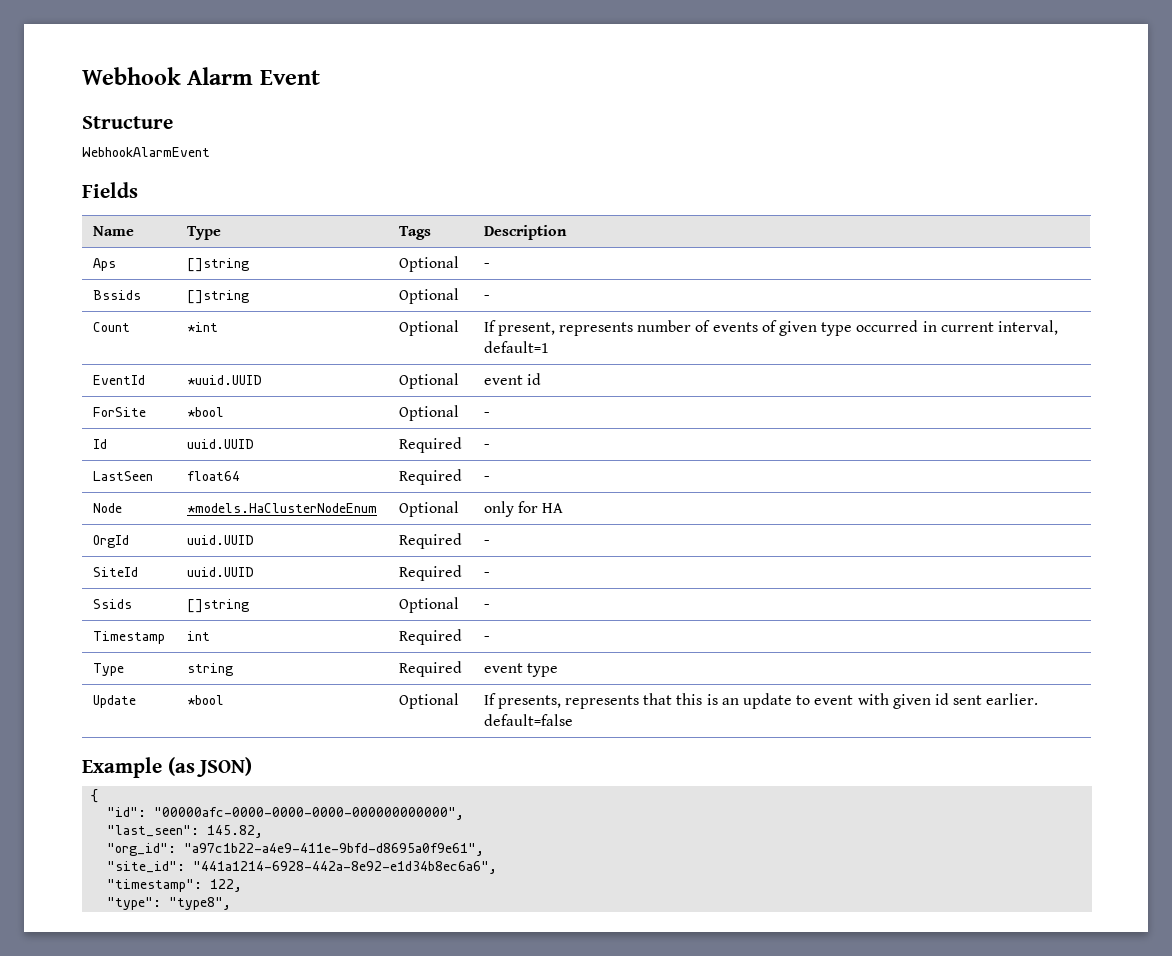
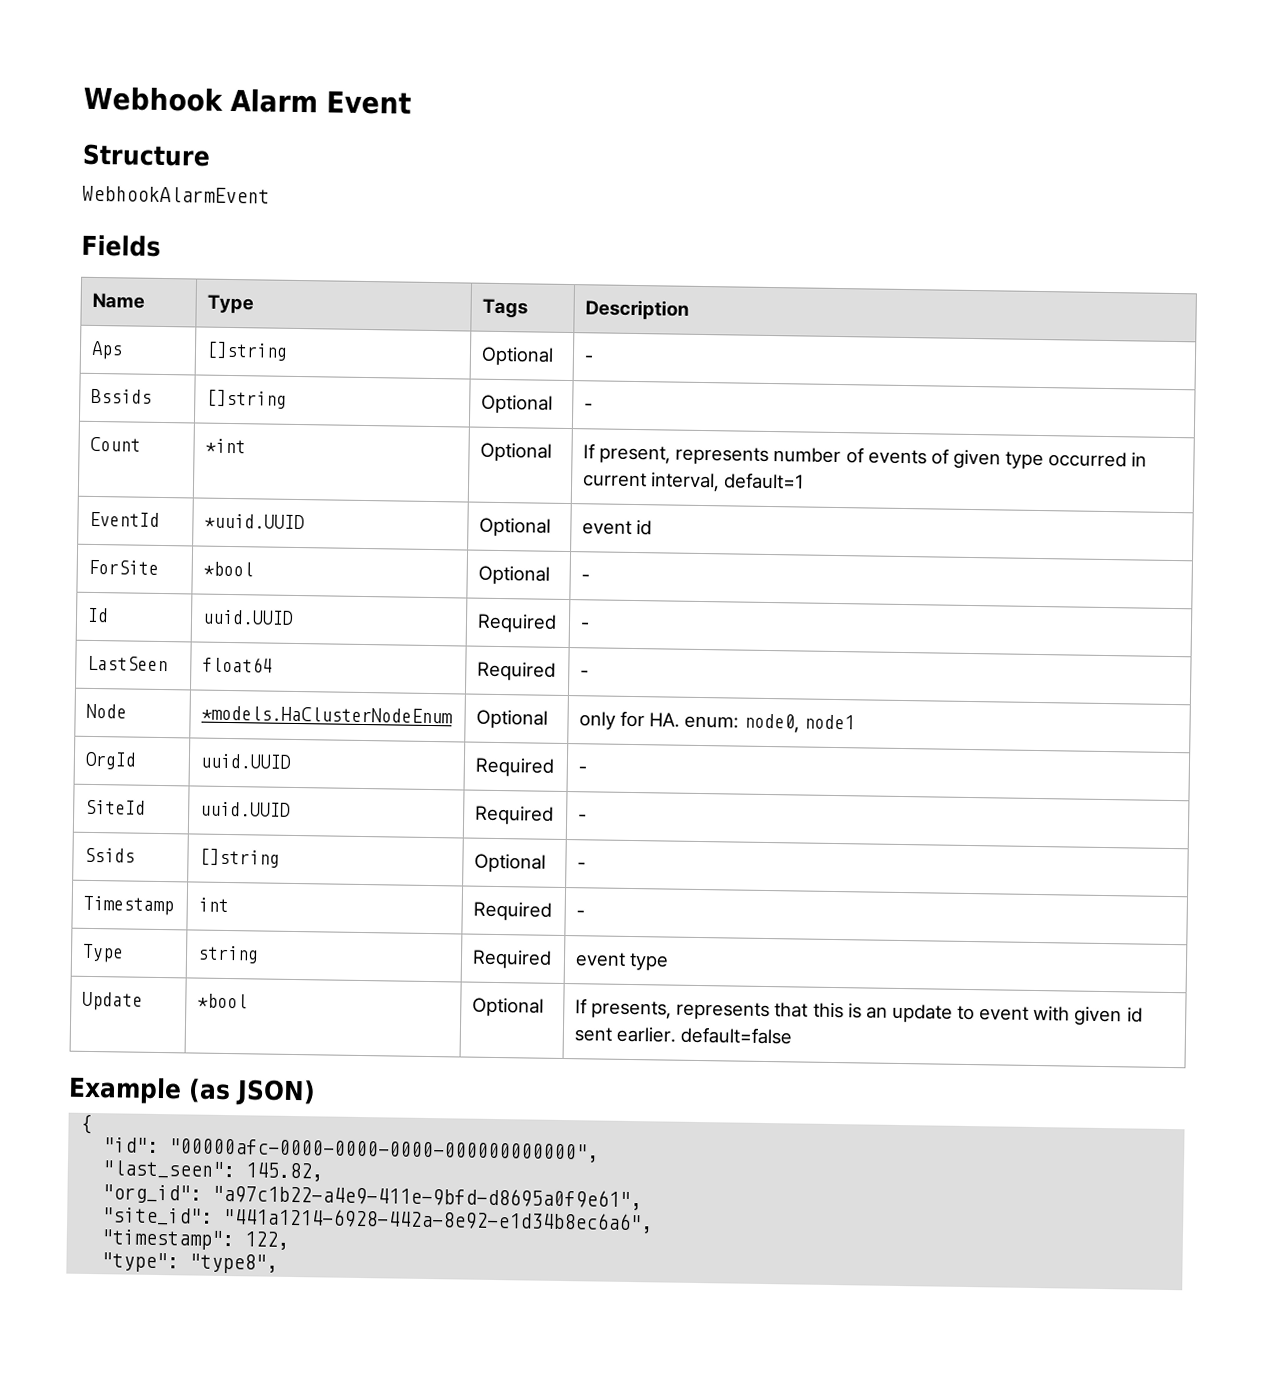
[542,503,564,513] HA -> [649,712,855,733] HA. enum: node0, node1

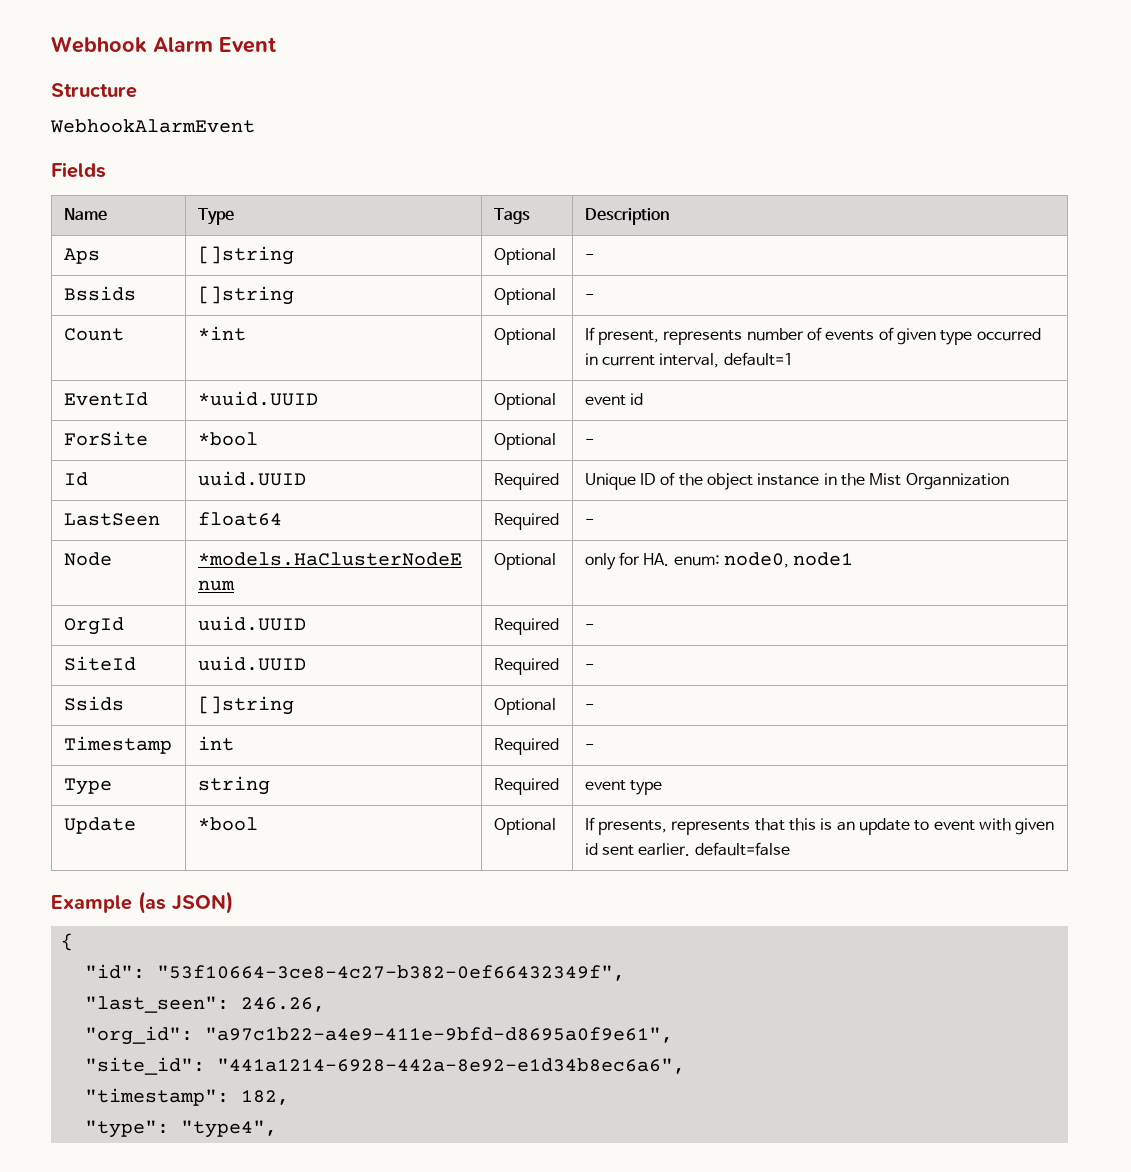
[580,622,591,630] - -> [584,472,1009,490] Unique ID of the object instance in the Mist Organnization
[168,1138,599,1163] "00000afc-0000-0000-0000-000000000000", -> [156,965,625,981] "53f10664-3ce8-4c27-b382-0ef66432349f",
[244,1162,323,1182] 145.82, -> [240,997,325,1012] 246.26,
[243,1231,289,1250] 122, -> [240,1090,289,1105] 182,
[188,1253,278,1274] "type8", -> [180,1120,277,1138] "type4",

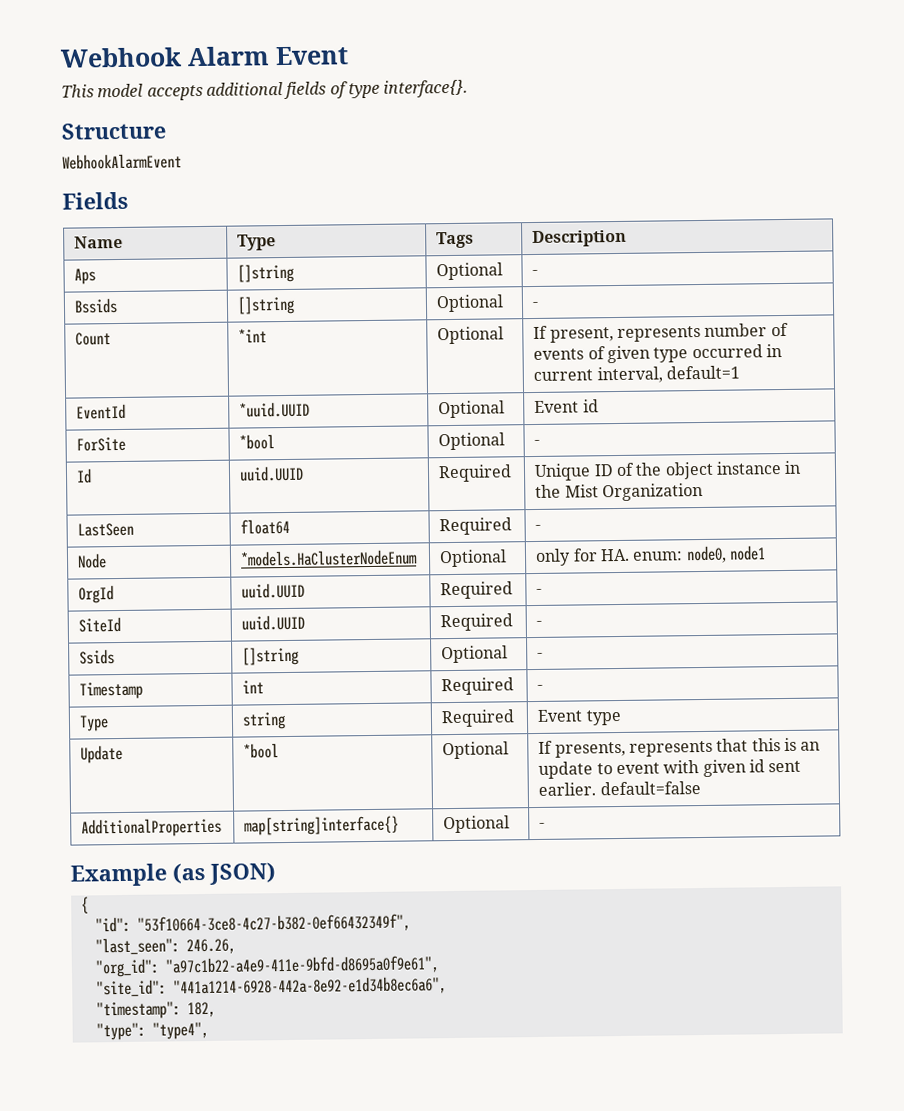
(276, 45) none -> [61,79,469,101] // This model accepts additional fields of type interface{}.
[584,395,626,406] event -> [534,400,580,413] Event
[905,473,1009,490] Organnization -> [602,482,704,502] Organization
[584,780,626,791] event -> [537,709,584,722] Event
(790, 849) none -> [81,817,223,838] [244,815,400,836] [443,815,511,834] [539,822,546,828] // AdditionalProperties | map[string]interface{} | Optional | -

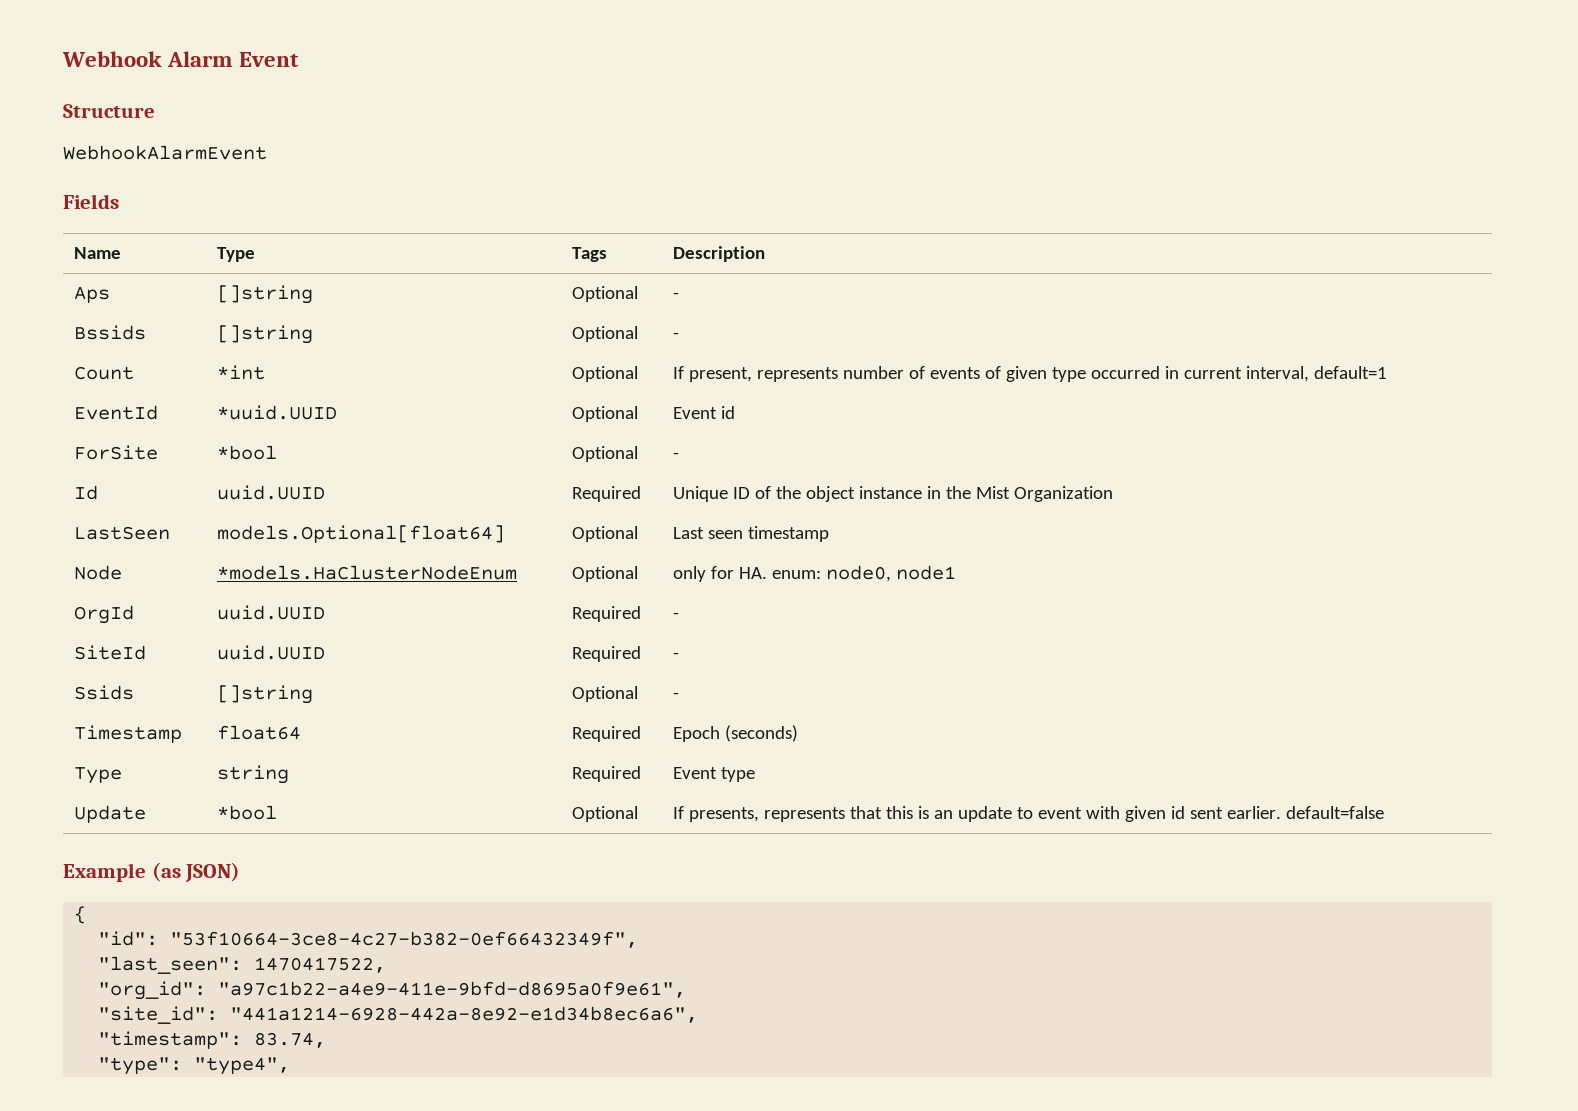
[61,79,469,101] // This model accepts additional fields of type interface{}. -> (300, 59) none
[240,518,291,535] [439,517,513,536] [535,524,542,530] float64 | Required | - -> [217,525,506,543] [572,526,639,542] [673,526,830,542] models.Optional[float64] | Optional | Last seen timestamp
[242,680,265,694] [441,677,515,696] [537,684,544,690] int | Required | - -> [217,725,302,740] [572,726,642,742] [673,725,799,742] float64 | Required | Epoch (seconds)
[81,817,223,838] [244,815,400,836] [443,815,511,834] [539,822,546,828] // AdditionalProperties | map[string]interface{} | Optional | - -> (1385, 812) none
[185,938,236,955] 246.26, -> [254,957,387,973] 1470417522,
[186,1001,216,1018] 182, -> [254,1032,327,1048] 83.74,

